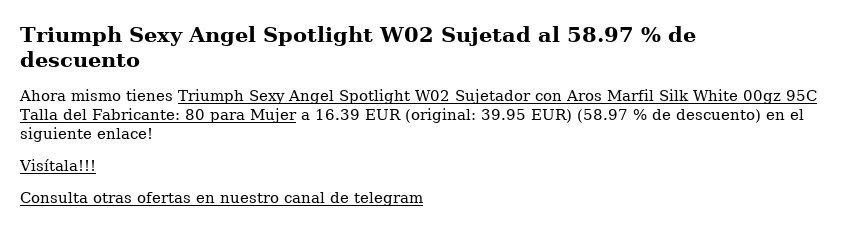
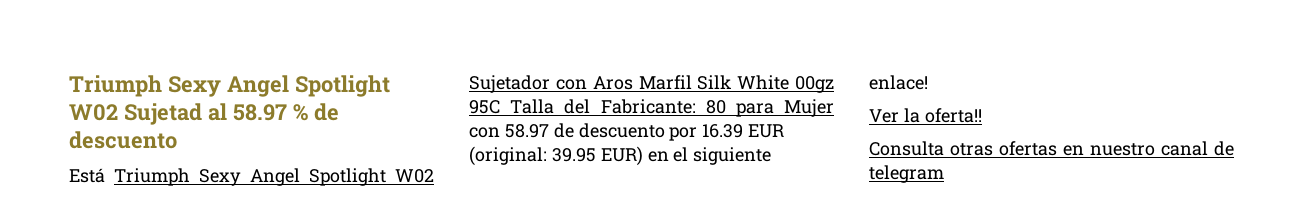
[19,89,173,101] Ahora mismo tienes -> [69,168,105,183] Está
[300,112,310,120] a -> [469,123,698,141] con 58.97 de descuento por
[576,109,761,123] (58.97 % de descuento) -> (643, 156) none
[19,159,96,171] Visítala!!! -> [869,108,982,123] Ver la oferta!!

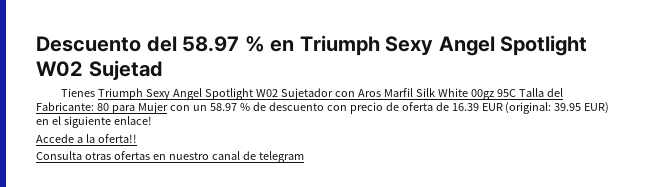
(69, 86) none -> [36,36,295,52] Descuento del 58.97 % en
[207,103,339,121] [69,131,177,149] [69,168,105,183] al 58.97 % de descuento // Está -> [61,88,96,97] // Tienes
[504,123,698,141] 58.97 de descuento por -> [192,102,449,114] un 58.97 % de descuento con precio de oferta de
[869,109,899,123] Ver -> [36,134,83,143] Accede a

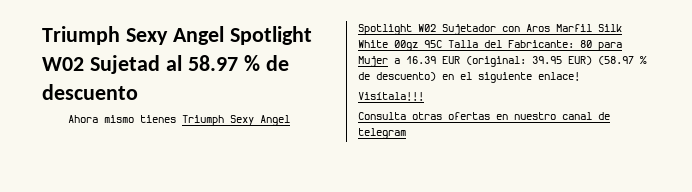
[36,36,295,52] Descuento del 58.97 % en -> (42, 35) none
[61,88,96,97] // Tienes -> [165,55,289,71] [42,84,138,100] [68,115,177,123] al 58.97 % de descuento // Ahora mismo tienes
[169,102,449,114] con un 58.97 % de descuento con precio de oferta de -> [394,58,400,64] a
(610, 108) none -> [598,56,647,65] [358,72,436,81] (58.97 % de descuento)
[36,134,137,143] Accede a la oferta!! -> [358,92,424,101] Visítala!!!

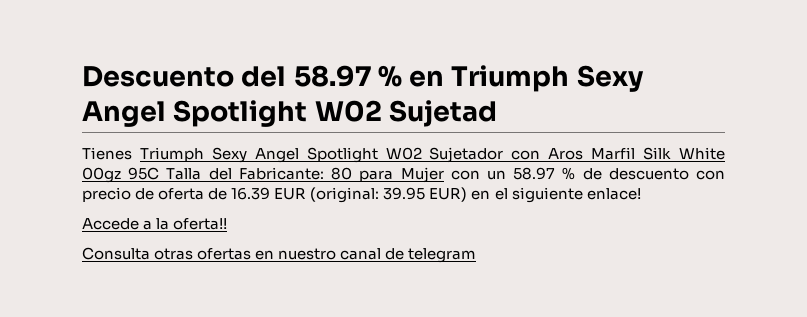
(42, 35) none -> [82,65,445,87] Descuento del 58.97 % en
[165,55,289,71] [42,84,138,100] [68,115,177,123] al 58.97 % de descuento // Ahora mismo tienes -> [82,147,132,160] // Tienes
[394,58,400,64] a -> [450,167,725,180] [82,187,228,202] con un 58.97 % de descuento con precio de oferta de
[598,56,647,65] [358,72,436,81] (58.97 % de descuento) -> (468, 194) none
[358,92,424,101] Visítala!!! -> [82,218,228,230] Accede a la oferta!!

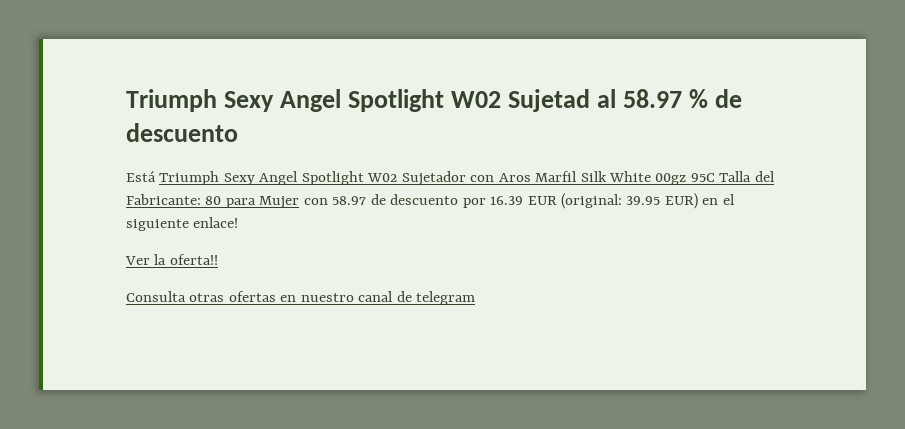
[82,65,445,87] Descuento del 58.97 % en -> (126, 100) none
[82,147,132,160] // Tienes -> [597,89,743,108] [126,123,238,142] [126,171,156,182] al 58.97 % de descuento // Está
[486,167,725,180] [82,187,228,202] un 58.97 % de descuento con precio de oferta de -> [332,194,486,208] 58.97 de descuento por
[82,218,153,230] Accede a -> [125,256,150,265] Ver

